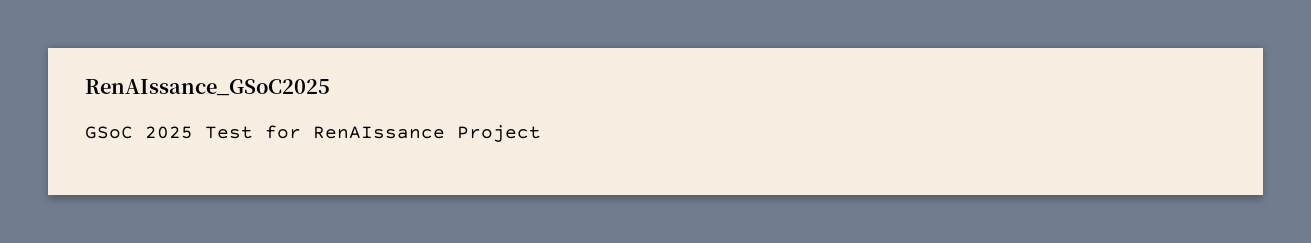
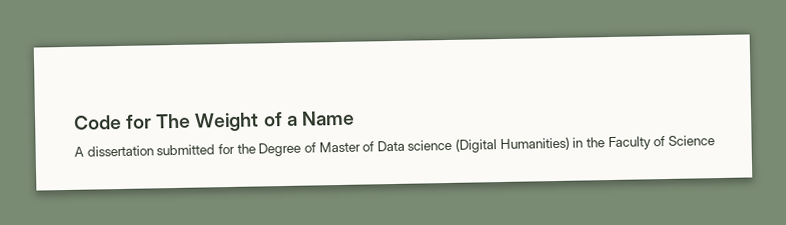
[85,79,330,96] [85,125,541,142] RenAIssance_GSoC2025 // GSoC 2025 Test for RenAIssance Project -> [74,110,355,132] [74,135,715,157] Code for The Weight of a Name // A dissertation submitted for the Degree of Master of Data science (Digital Humanities) in the Faculty of Science

